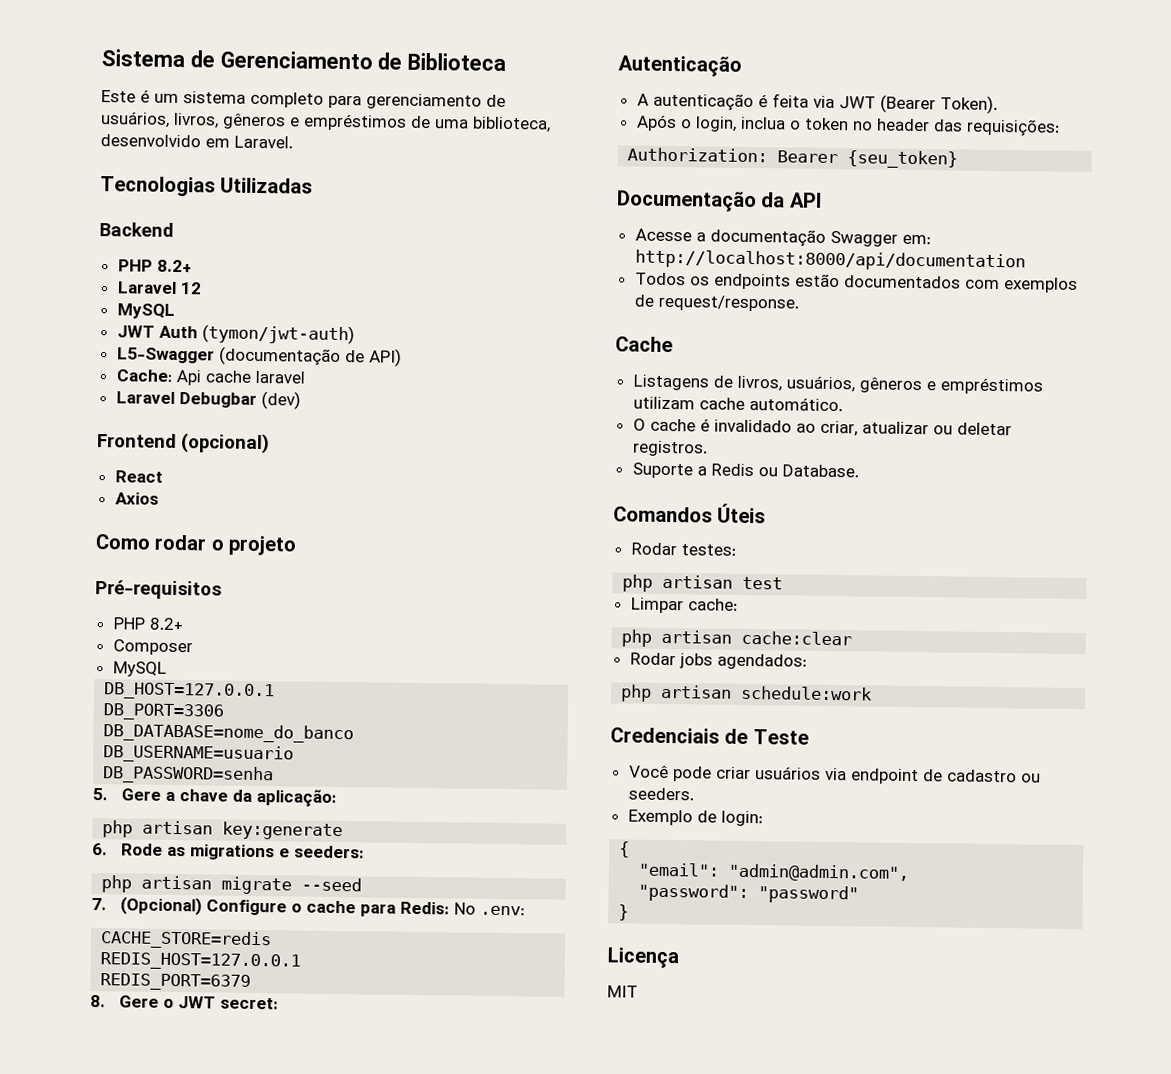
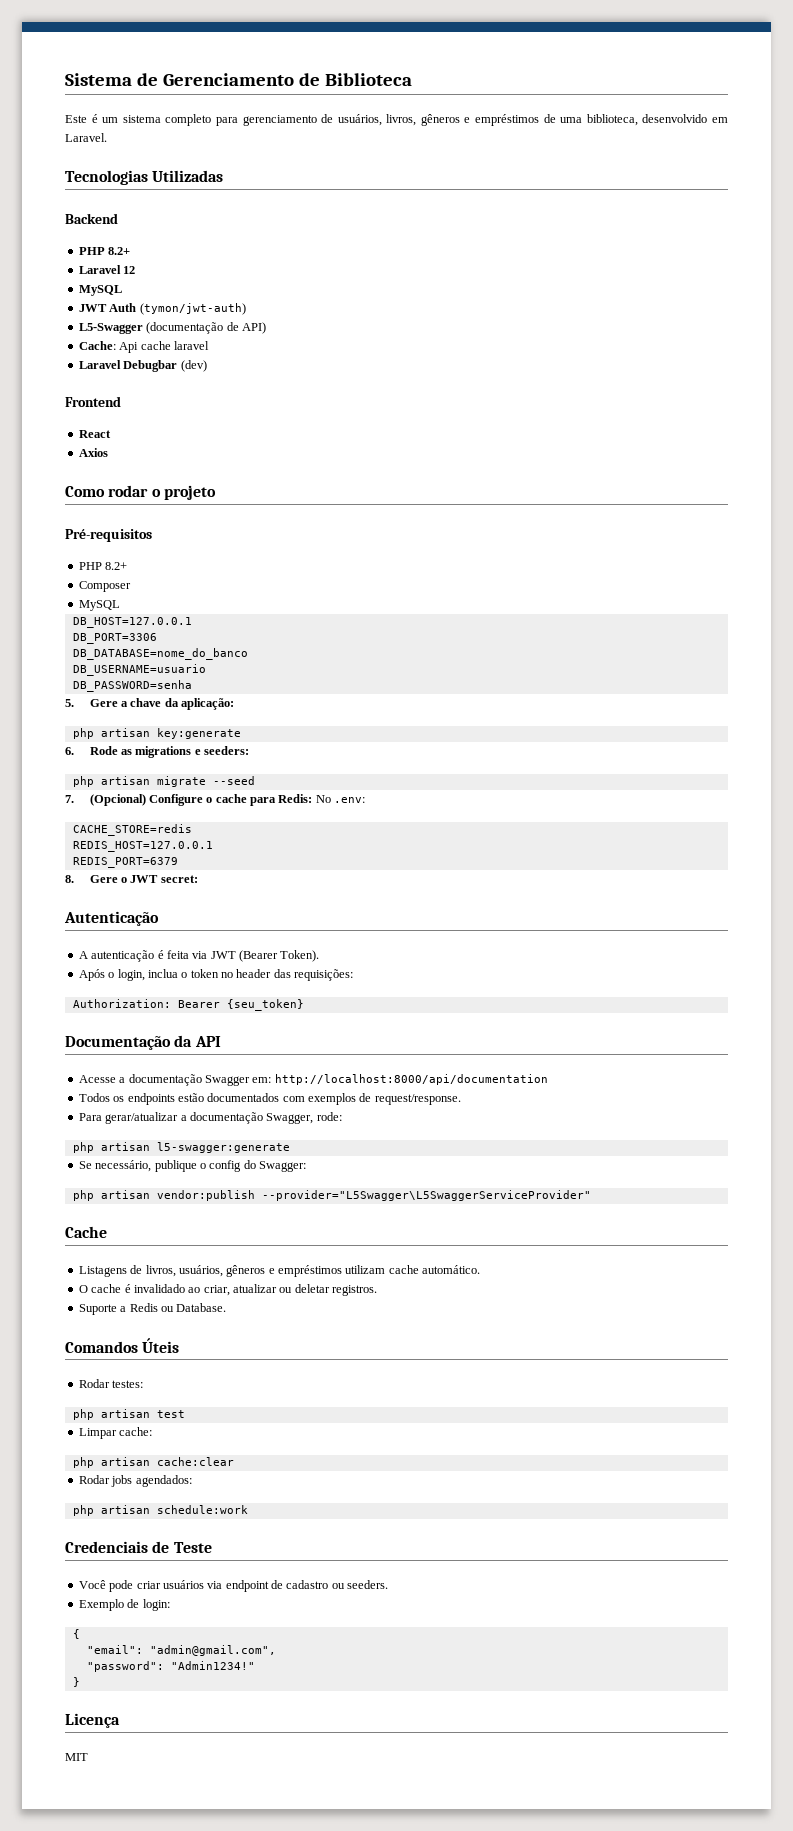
[181,433,270,454] (opcional) -> (121, 401) none
(799, 303) none -> [78,1112,342,1124] [72,1142,290,1153] [78,1160,306,1172] [72,1190,591,1201] // Para gerar/atualizar a documentação Swagger, rode: // php artisan l5-swagger:generate // Se necessário, publique o config do Swagger: // php artisan vendor:publish --provider="L5Swagger\L5SwaggerServiceProvider"
[728,863,911,882] "admin@admin.com", -> [149,1645,276,1656] "admin@gmail.com",
[758,885,860,904] "password" -> [170,1661,255,1670] "Admin1234!"

